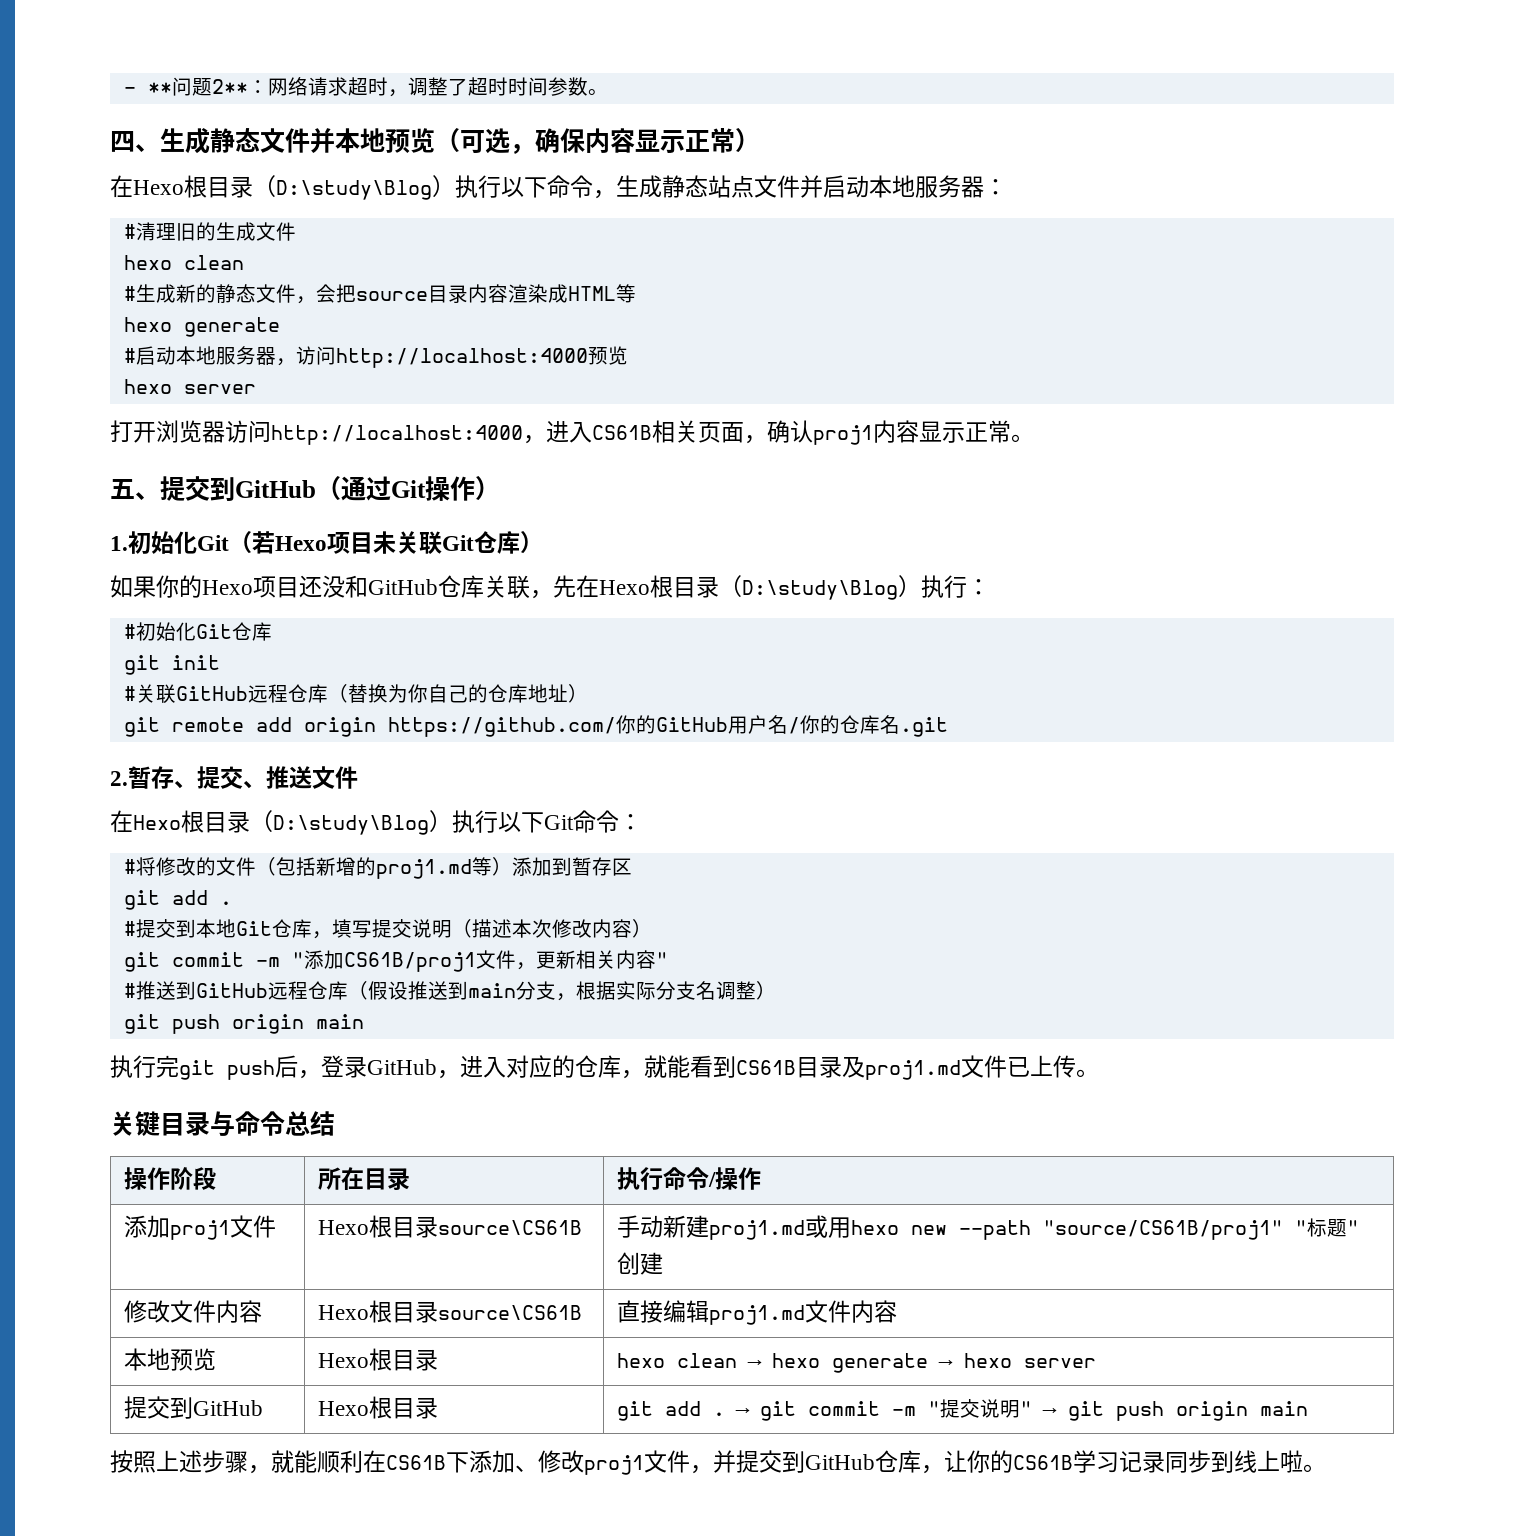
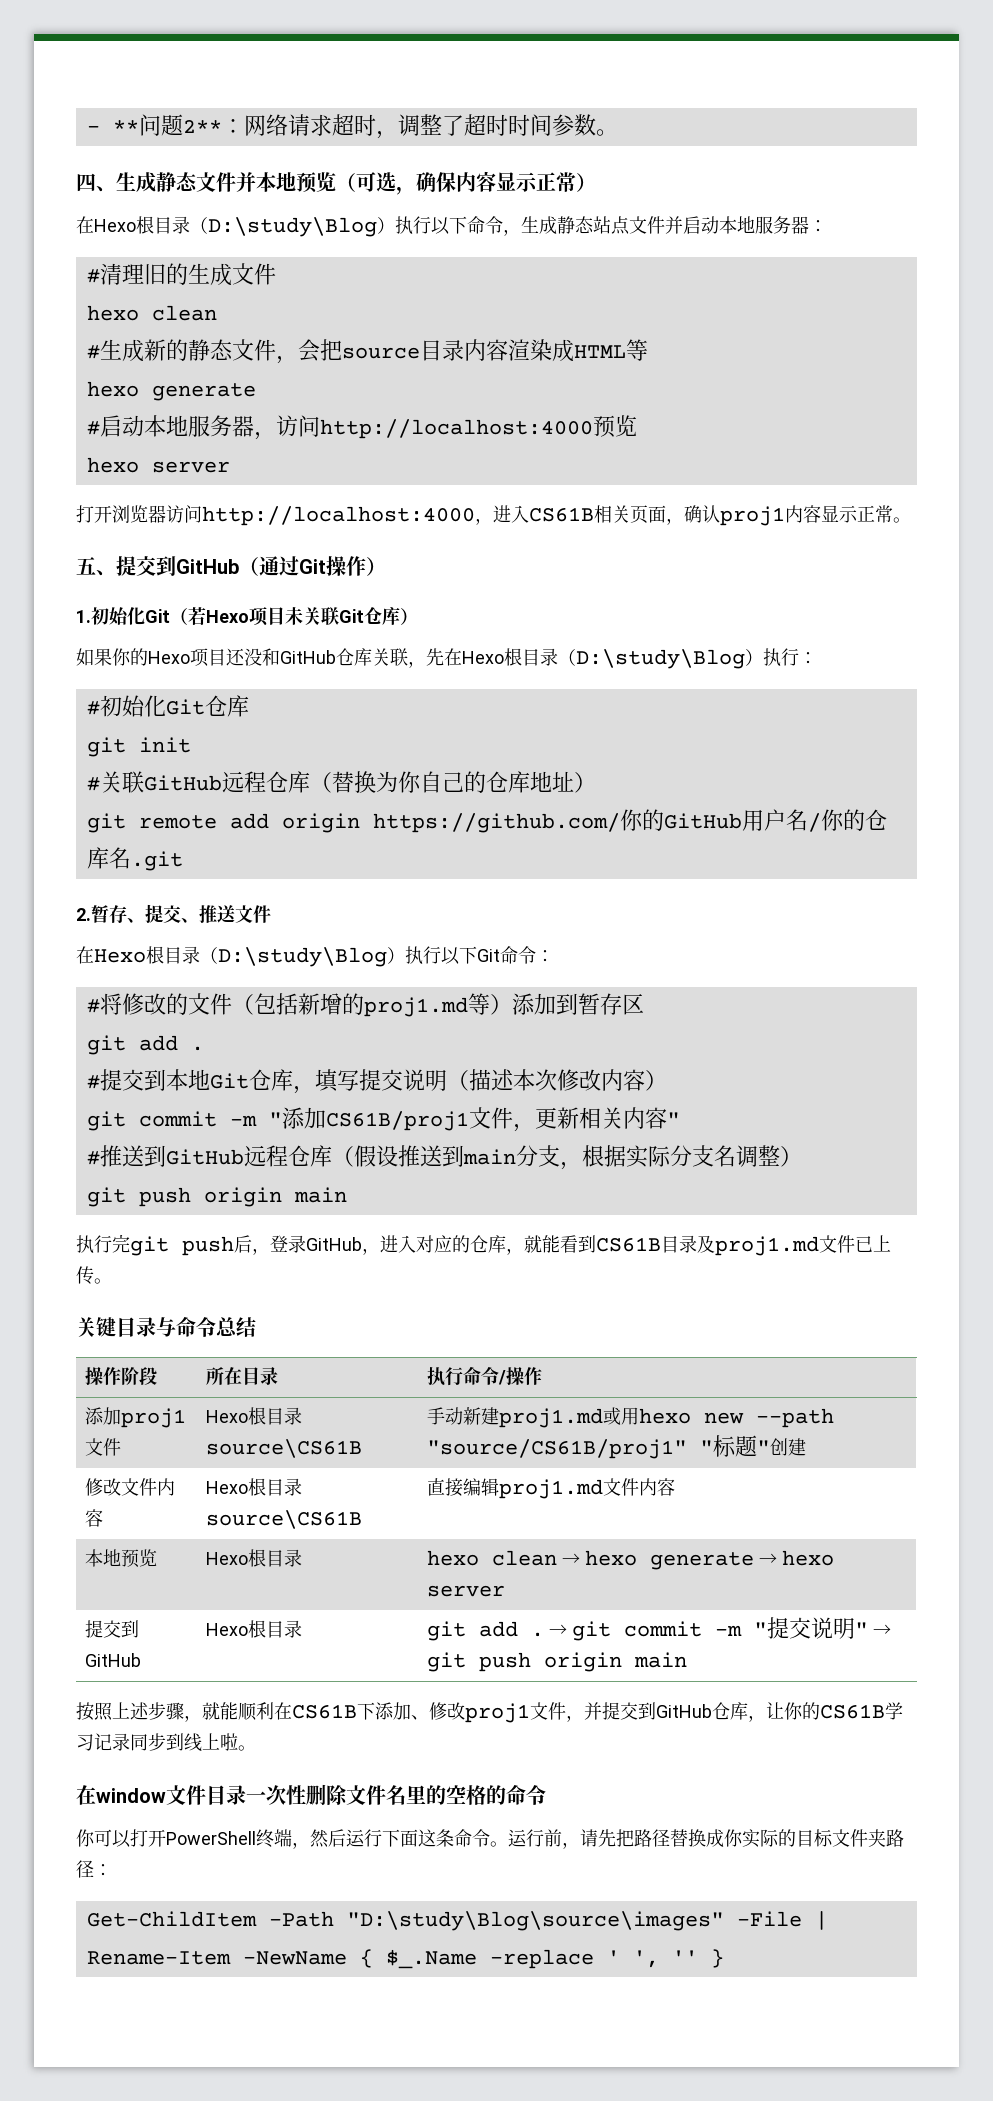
(1326, 1468) none -> [76,1784,546,1806] [76,1829,904,1849] [76,1860,112,1878] [86,1911,828,1931] [86,1949,724,1969] // 在window文件目录一次性删除文件名里的空格的命令 // 你可以打开PowerShell终端，然后运行下面这条命令。运行前，请先把路径替换成你实际的目标文件夹路径： // Get-ChildItem -Path "D:\study\Blog\source\images" -File | Rename-Item -NewName { $_.Name -replace ' ', '' }

